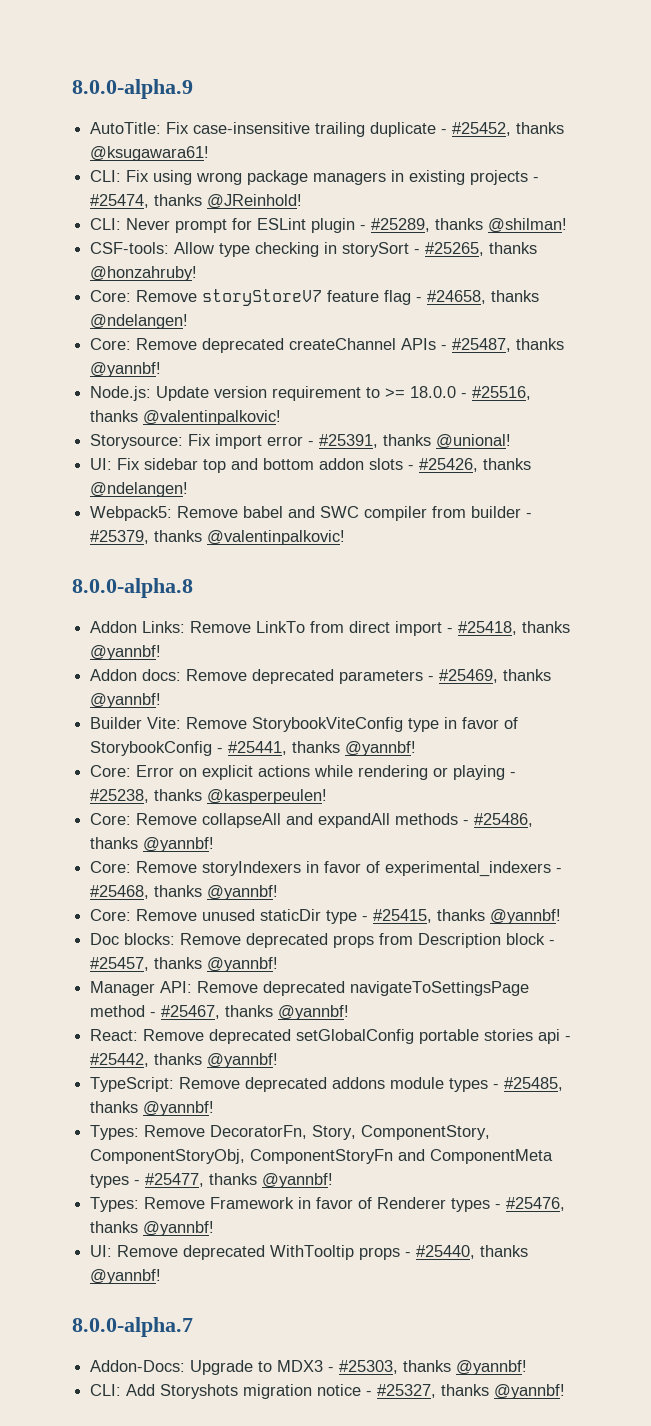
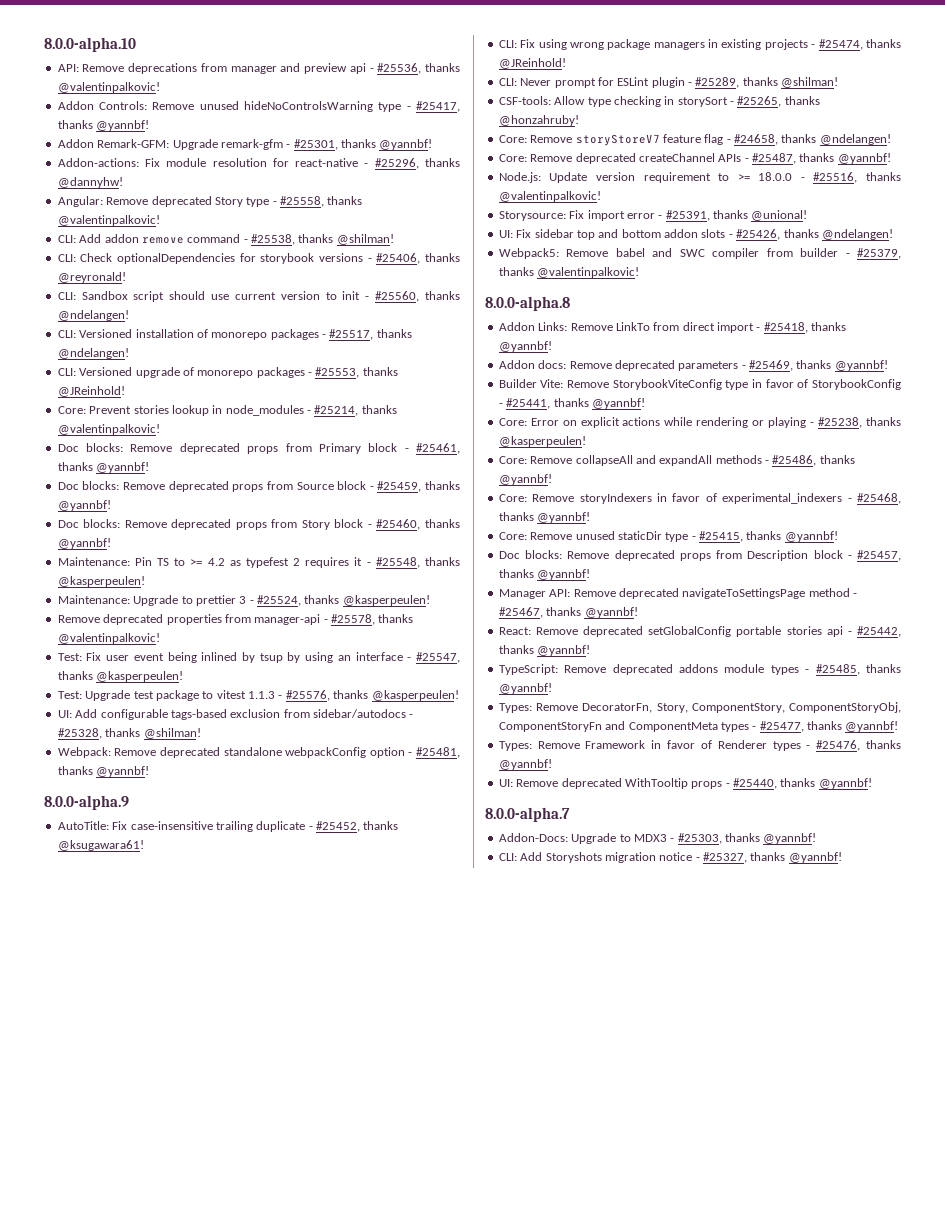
(72, 89) none -> [44,37,136,52] [57,63,461,74] [57,82,160,93] [57,101,460,112] [57,120,150,131] [57,139,433,150] [57,158,460,169] [57,177,123,188] [57,196,363,207] [57,215,160,226] [57,234,394,245] [57,253,460,264] [57,272,126,283] [57,291,460,302] [57,310,129,321] [57,329,412,340] [57,348,129,359] [57,367,398,378] [57,386,125,397] [57,405,397,416] [57,424,160,435] [57,443,460,454] [57,462,150,473] [57,481,460,492] [57,500,111,511] [57,519,460,530] [57,538,111,549] [57,557,460,568] [57,576,145,587] [57,595,430,606] [57,614,414,625] [57,633,160,644] [57,652,460,663] [57,671,184,682] [57,690,459,701] [57,709,414,720] [57,728,201,739] [57,747,460,758] [57,766,150,777] 8.0.0-alpha.10 // API: Remove deprecations from manager and preview api - #25536, thanks @valentinpalkovic! // Addon Controls: Remove unused hideNoControlsWarning type - #25417, thanks @yannbf! // Addon Remark-GFM: Upgrade remark-gfm - #25301, thanks @yannbf! // Addon-actions: Fix module resolution for react-native - #25296, thanks @dannyhw! // Angular: Remove deprecated Story type - #25558, thanks @valentinpalkovic! // CLI: Add addon remove command - #25538, thanks @shilman! // CLI: Check optionalDependencies for storybook versions - #25406, thanks @reyronald! // CLI: Sandbox script should use current version to init - #25560, thanks @ndelangen! // CLI: Versioned installation of monorepo packages - #25517, thanks @ndelangen! // CLI: Versioned upgrade of monorepo packages - #25553, thanks @JReinhold! // Core: Prevent stories lookup in node_modules - #25214, thanks @valentinpalkovic! // Doc blocks: Remove deprecated props from Primary block - #25461, thanks @yannbf! // Doc blocks: Remove deprecated props from Source block - #25459, thanks @yannbf! // Doc blocks: Remove deprecated props from Story block - #25460, thanks @yannbf! // Maintenance: Pin TS to >= 4.2 as typefest 2 requires it - #25548, thanks @kasperpeulen! // Maintenance: Upgrade to prettier 3 - #25524, thanks @kasperpeulen! // Remove deprecated properties from manager-api - #25578, thanks @valentinpalkovic! // Test: Fix user event being inlined by tsup by using an interface - #25547, thanks @kasperpeulen! // Test: Upgrade test package to vitest 1.1.3 - #25576, thanks @kasperpeulen! // UI: Add configurable tags-based exclusion from sidebar/autodocs - #25328, thanks @shilman! // Webpack: Remove deprecated standalone webpackConfig option - #25481, thanks @yannbf! //

